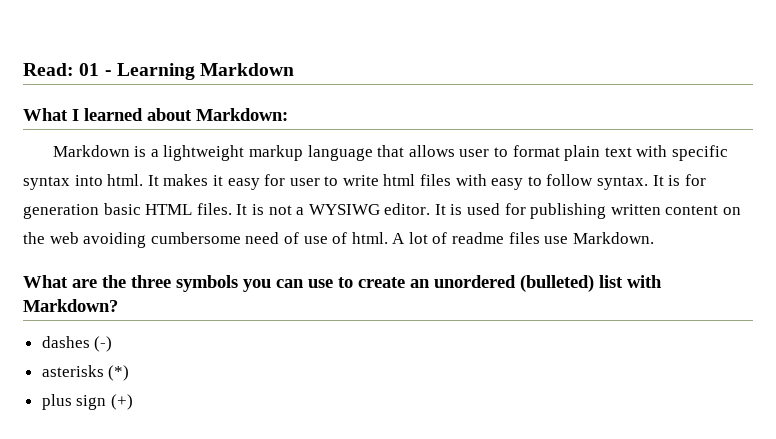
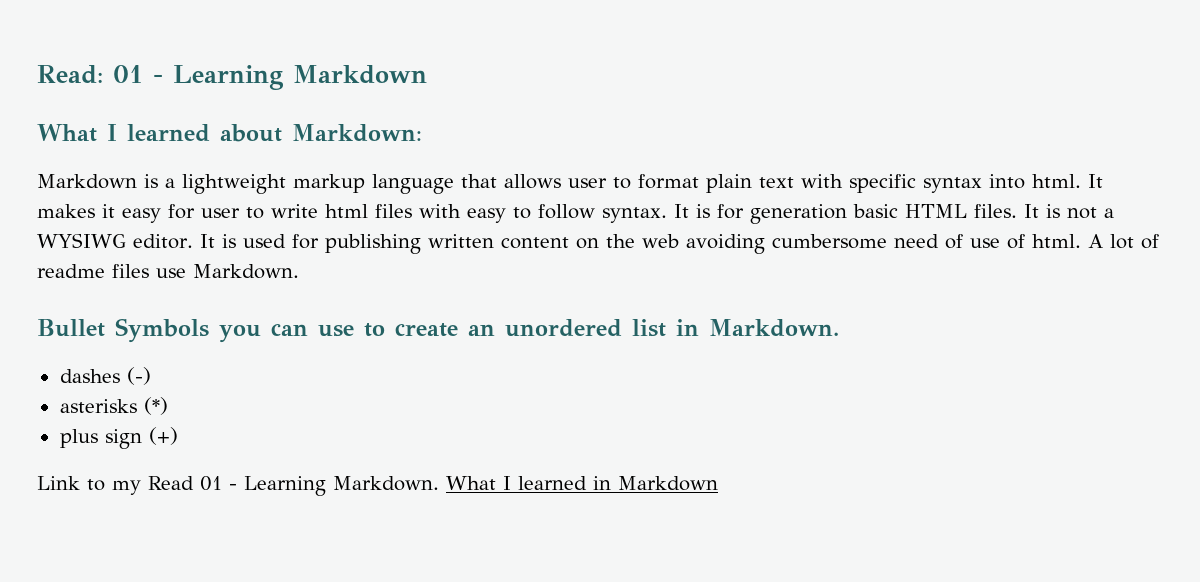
[23,275,238,292] What are the three symbols -> [37,318,209,343] Bullet Symbols
[520,275,662,292] [23,299,118,312] (bulleted) list with Markdown? -> [632,319,839,337] list in Markdown.
(133, 402) none -> [37,476,718,496] // Link to my Read 01 - Learning Markdown. What I learned in Markdown

